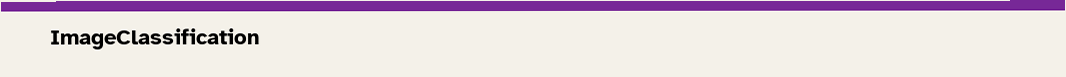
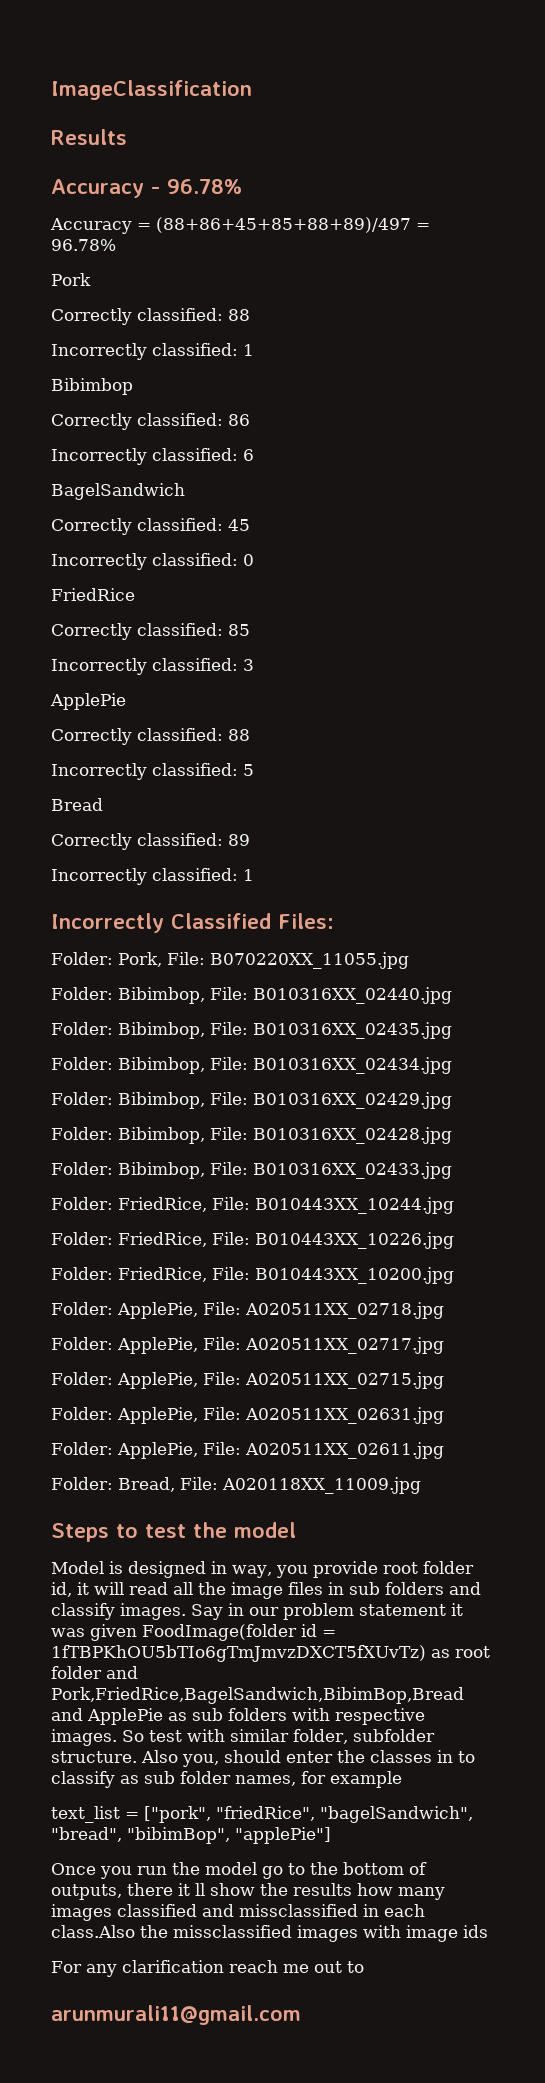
(261, 39) none -> [51,129,127,145] [51,179,242,198] [50,217,430,234] [51,239,116,251] [51,273,91,286] [51,308,250,325] [51,343,254,360] [51,378,133,395] [51,413,250,430] [51,448,254,465] [51,483,185,500] [51,518,250,535] [51,553,254,570] [51,588,135,601] [51,623,250,640] [51,658,254,675] [50,693,126,710] [51,728,250,745] [51,763,254,780] [51,798,103,811] [51,833,250,850] [51,868,254,885] [51,913,334,933] [51,952,409,969] [51,987,452,1004] [51,1022,452,1039] [51,1057,452,1074] [51,1092,452,1109] [51,1127,452,1144] [51,1162,452,1179] [51,1197,454,1214] [51,1232,454,1249] [51,1267,454,1284] [51,1302,444,1319] [51,1337,444,1354] [51,1372,444,1389] [51,1407,444,1424] [51,1442,444,1459] [51,1477,421,1494] [51,1522,296,1542] [51,1561,474,1578] [51,1582,481,1599] [51,1603,463,1620] [51,1624,336,1641] [51,1645,490,1662] [51,1666,138,1679] [51,1687,464,1704] [51,1708,425,1725] [51,1729,435,1746] [51,1750,475,1767] [51,1771,402,1788] [51,1806,473,1823] [51,1827,331,1844] [51,1862,427,1879] [51,1883,445,1900] [51,1904,425,1921] [51,1925,488,1942] [51,1960,364,1977] [51,2005,301,2025] // Results // Accuracy - 96.78% // Accuracy = (88+86+45+85+88+89)/497 = 96.78% // Pork // Correctly classified: 88 // Incorrectly classified: 1 // Bibimbop // Correctly classified: 86 // Incorrectly classified: 6 // BagelSandwich // Correctly classified: 45 // Incorrectly classified: 0 // FriedRice // Correctly classified: 85 // Incorrectly classified: 3 // ApplePie // Correctly classified: 88 // Incorrectly classified: 5 // Bread // Correctly classified: 89 // Incorrectly classified: 1 // Incorrectly Classified Files: // Folder: Pork, File: B070220XX_11055.jpg // Folder: Bibimbop, File: B010316XX_02440.jpg // Folder: Bibimbop, File: B010316XX_02435.jpg // Folder: Bibimbop, File: B010316XX_02434.jpg // Folder: Bibimbop, File: B010316XX_02429.jpg // Folder: Bibimbop, File: B010316XX_02428.jpg // Folder: Bibimbop, File: B010316XX_02433.jpg // Folder: FriedRice, File: B010443XX_10244.jpg // Folder: FriedRice, File: B010443XX_10226.jpg // Folder: FriedRice, File: B010443XX_10200.jpg // Folder: ApplePie, File: A020511XX_02718.jpg // Folder: ApplePie, File: A020511XX_02717.jpg // Folder: ApplePie, File: A020511XX_02715.jpg // Folder: ApplePie, File: A020511XX_02631.jpg // Folder: ApplePie, File: A020511XX_02611.jpg // Folder: Bread, File: A020118XX_11009.jpg // Steps to test the model // Model is designed in way, you provide root folder id, it will read all the image files in sub folders and classify images. Say in our problem statement it was given FoodImage(folder id = 1fTBPKhOU5bTIo6gTmJmvzDXCT5fXUvTz) as root folder and Pork,FriedRice,BagelSandwich,BibimBop,Bread and ApplePie as sub folders with respective images. So test with similar folder, subfolder structure. Also you, should enter the classes in to classify as sub folder names, for example // text_list = ["pork", "friedRice", "bagelSandwich", "bread", "bibimBop", "applePie"] // Once you run the model go to the bottom of outputs, there it ll show the results how many images classified and missclassified in each class.Also the missclassified images with image ids // For any clarification reach me out to // arunmurali11@gmail.com

